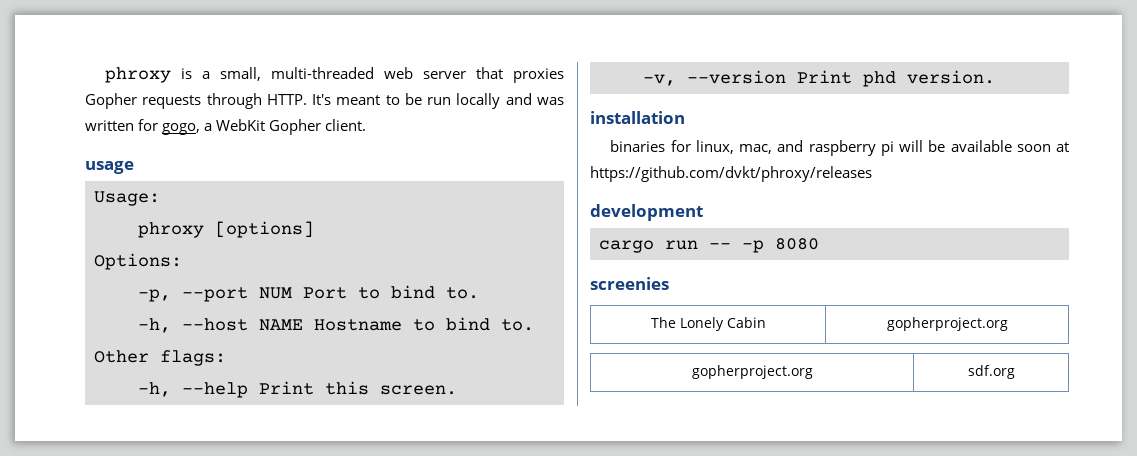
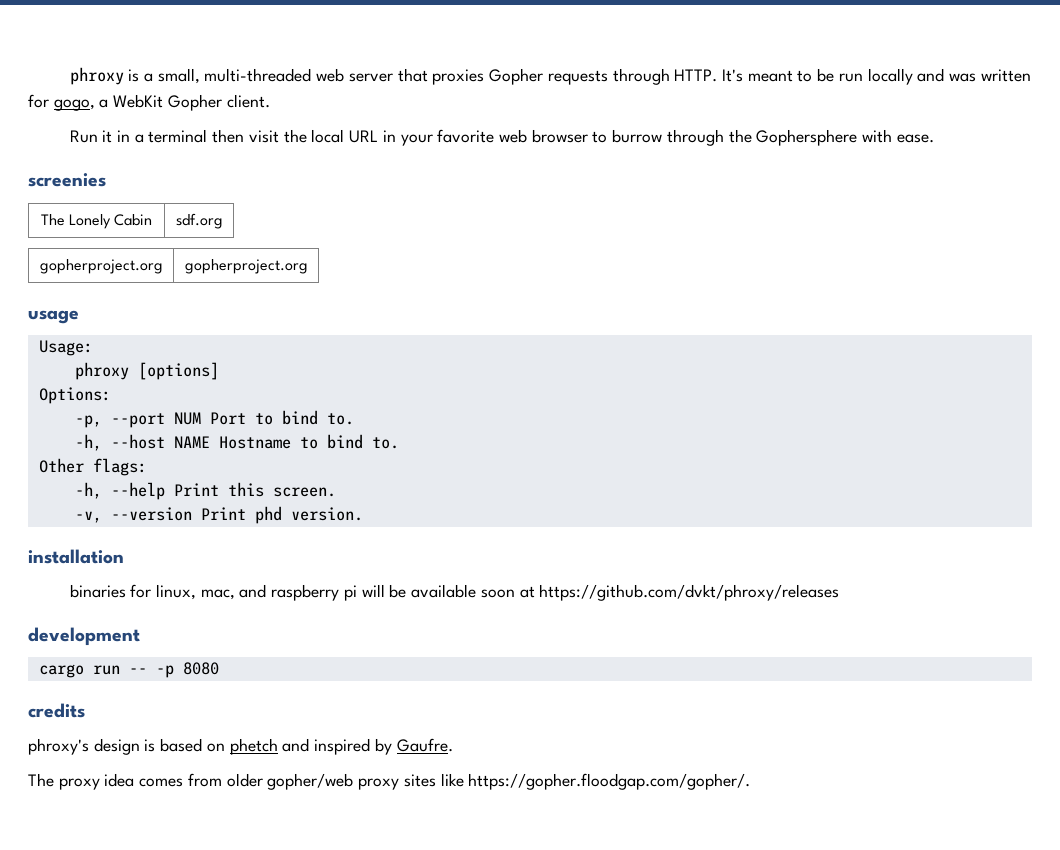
(367, 125) none -> [69,129,934,146] [28,173,106,187] [40,214,153,229] [175,213,223,229] [39,259,163,274] [184,259,308,274] // Run it in a terminal then visit the local URL in your favorite web browser to burrow through the Gophersphere with ease. // screenies // The Lonely Cabin | sdf.org // gopherproject.org | gopherproject.org
[590,277,669,290] [650,317,766,331] [886,317,1008,331] [691,365,813,379] [967,365,1015,379] screenies // The Lonely Cabin | gopherproject.org // gopherproject.org | sdf.org -> [28,703,85,718] [28,738,453,755] [28,773,751,790] credits // phroxy's design is based on phetch and inspired by Gaufre. // The proxy idea comes from older gopher/web proxy sites like https://gopher.floodgap.com/gopher/.

